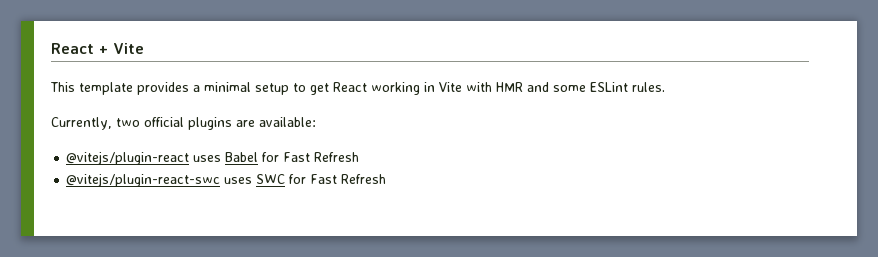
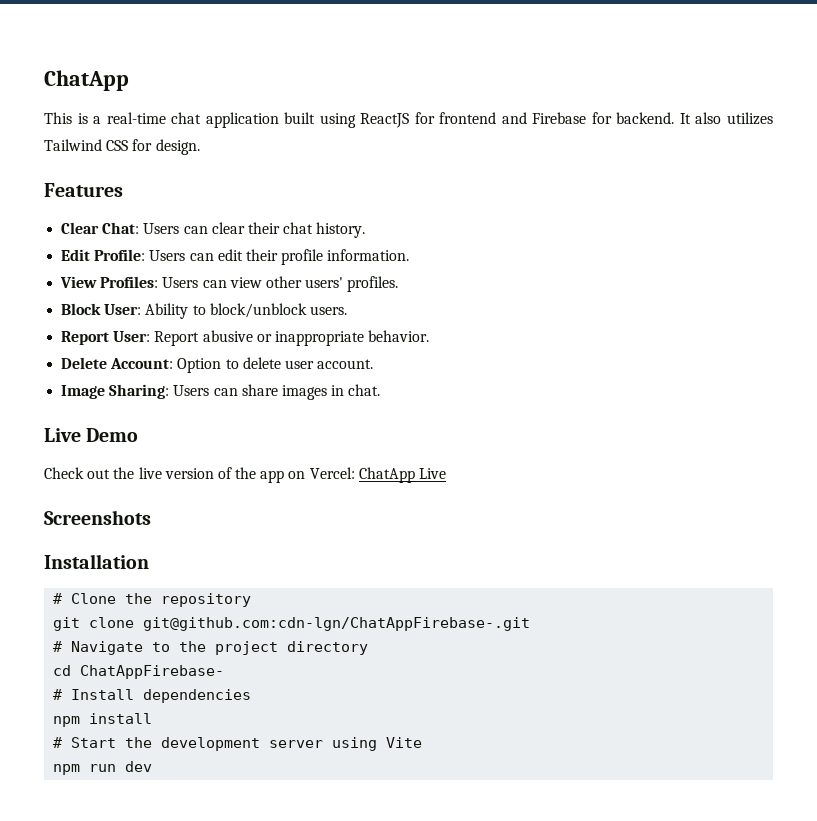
[51,43,144,54] [50,82,665,95] [51,117,316,130] [66,151,360,165] [66,173,387,187] React + Vite // This template provides a minimal setup to get React working in Vite with HMR and some ESLint rules. // Currently, two official plugins are available: // @vitejs/plugin-react uses Babel for Fast Refresh // @vitejs/plugin-react-swc uses SWC for Fast Refresh -> [44,70,129,91] [44,112,773,128] [44,139,200,155] [44,183,123,197] [61,222,366,238] [61,249,410,265] [60,276,399,292] [61,303,347,319] [61,330,430,346] [61,357,374,373] [61,384,381,400] [44,428,139,442] [44,467,447,483] [44,510,151,525] [44,554,149,569] [53,593,252,607] [53,617,531,631] [53,641,369,655] [53,665,225,679] [53,689,252,703] [53,713,153,727] [53,737,423,751] [53,761,153,775] ChatApp // This is a real-time chat application built using ReactJS for frontend and Firebase for backend. It also utilizes Tailwind CSS for design. // Features // Clear Chat: Users can clear their chat history. // Edit Profile: Users can edit their profile information. // View Profiles: Users can view other users' profiles. // Block User: Ability to block/unblock users. // Report User: Report abusive or inappropriate behavior. // Delete Account: Option to delete user account. // Image Sharing: Users can share images in chat. // Live Demo // Check out the live version of the app on Vercel: ChatApp Live // Screenshots // Installation // # Clone the repository // git clone git@github.com:cdn-lgn/ChatAppFirebase-.git // # Navigate to the project directory // cd ChatAppFirebase- // # Install dependencies // npm install // # Start the development server using Vite // npm run dev

